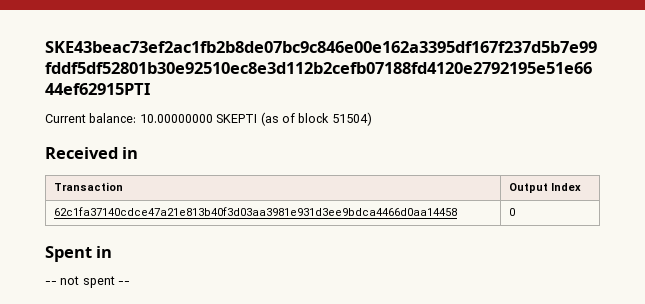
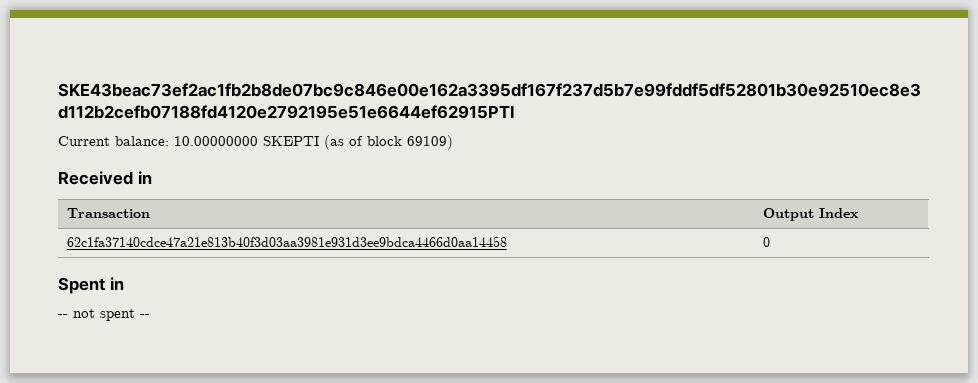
[331,112,372,126] 51504) -> [407,135,453,150] 69109)

